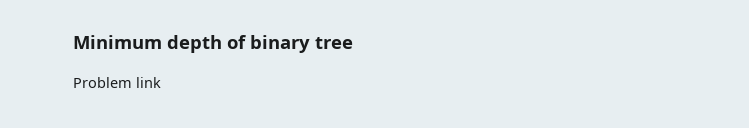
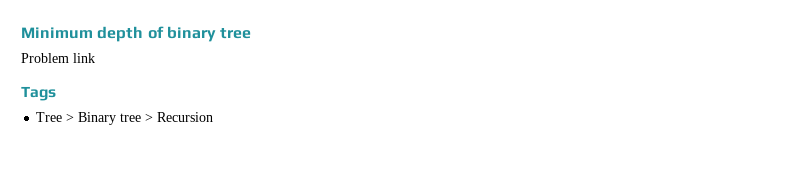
(161, 82) none -> [21,86,56,101] [36,112,214,125] // Tags // Tree > Binary tree > Recursion

